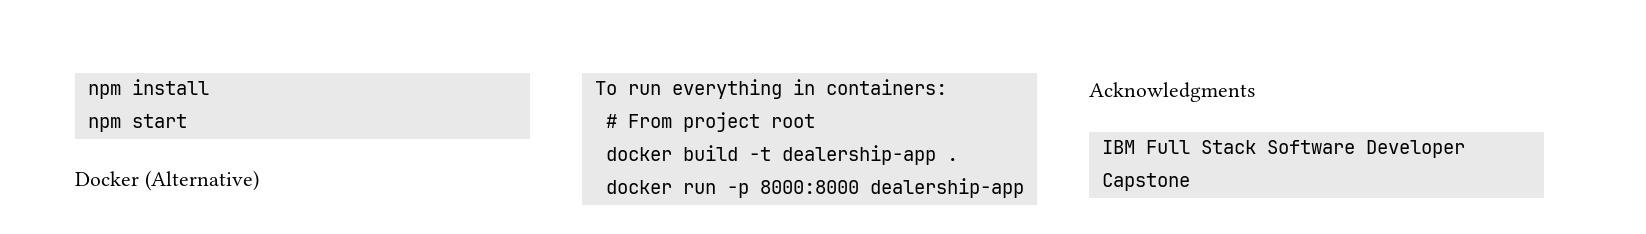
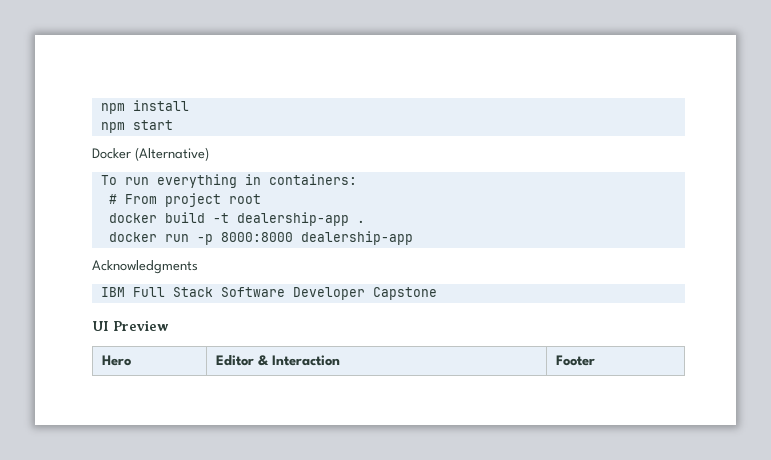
(1190, 182) none -> [92,320,169,331] [101,355,131,366] [215,355,340,366] [555,355,595,366] // UI Preview // Hero | Editor & Interaction | Footer

